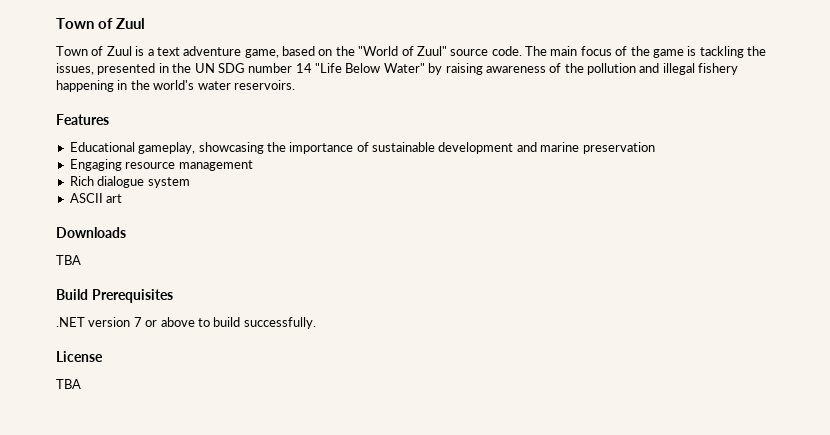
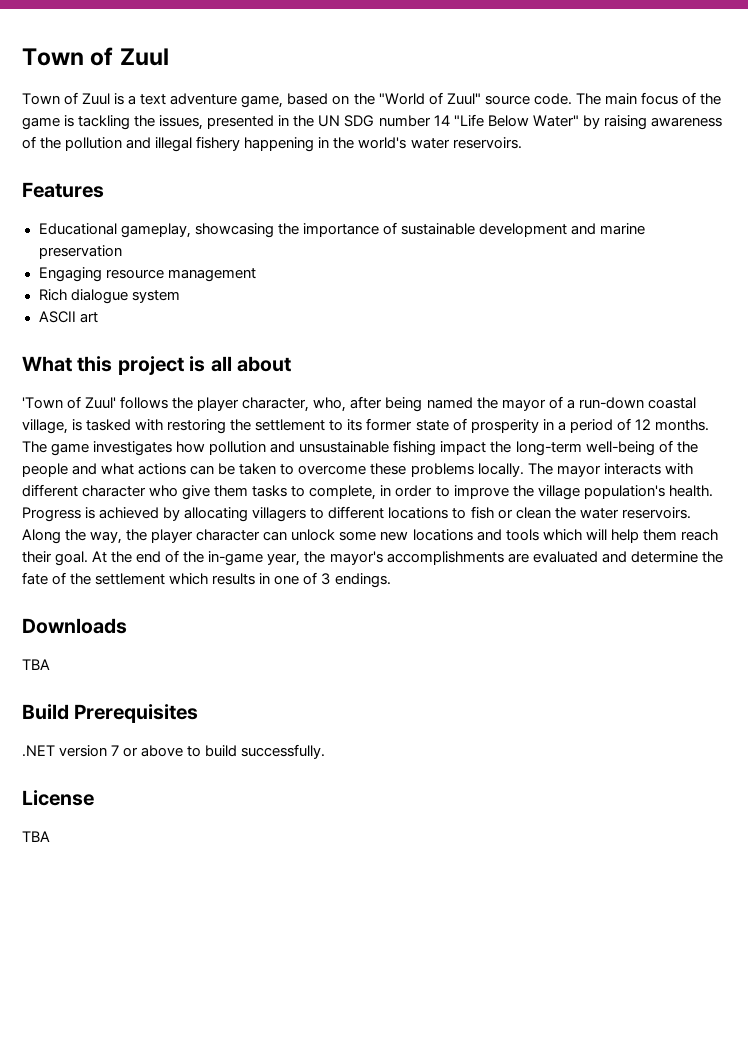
(123, 198) none -> [22,356,291,375] [22,396,696,412] [22,418,709,434] [22,440,698,456] [22,463,693,477] [22,484,713,500] [22,506,691,522] [22,529,718,544] [22,550,723,566] [22,572,391,588] // What this project is all about // 'Town of Zuul' follows the player character, who, after being named the mayor of a run-down coastal village, is tasked with restoring the settlement to its former state of prosperity in a period of 12 months. The game investigates how pollution and unsustainable fishing impact the long-term well-being of the people and what actions can be taken to overcome these problems locally. The mayor interacts with different character who give them tasks to complete, in order to improve the village population's health. Progress is achieved by allocating villagers to different locations to fish or clean the water reservoirs. Along the way, the player character can unlock some new locations and tools which will help them reach their goal. At the end of the in-game year, the mayor's accomplishments are evaluated and determine the fate of the settlement which results in one of 3 endings.

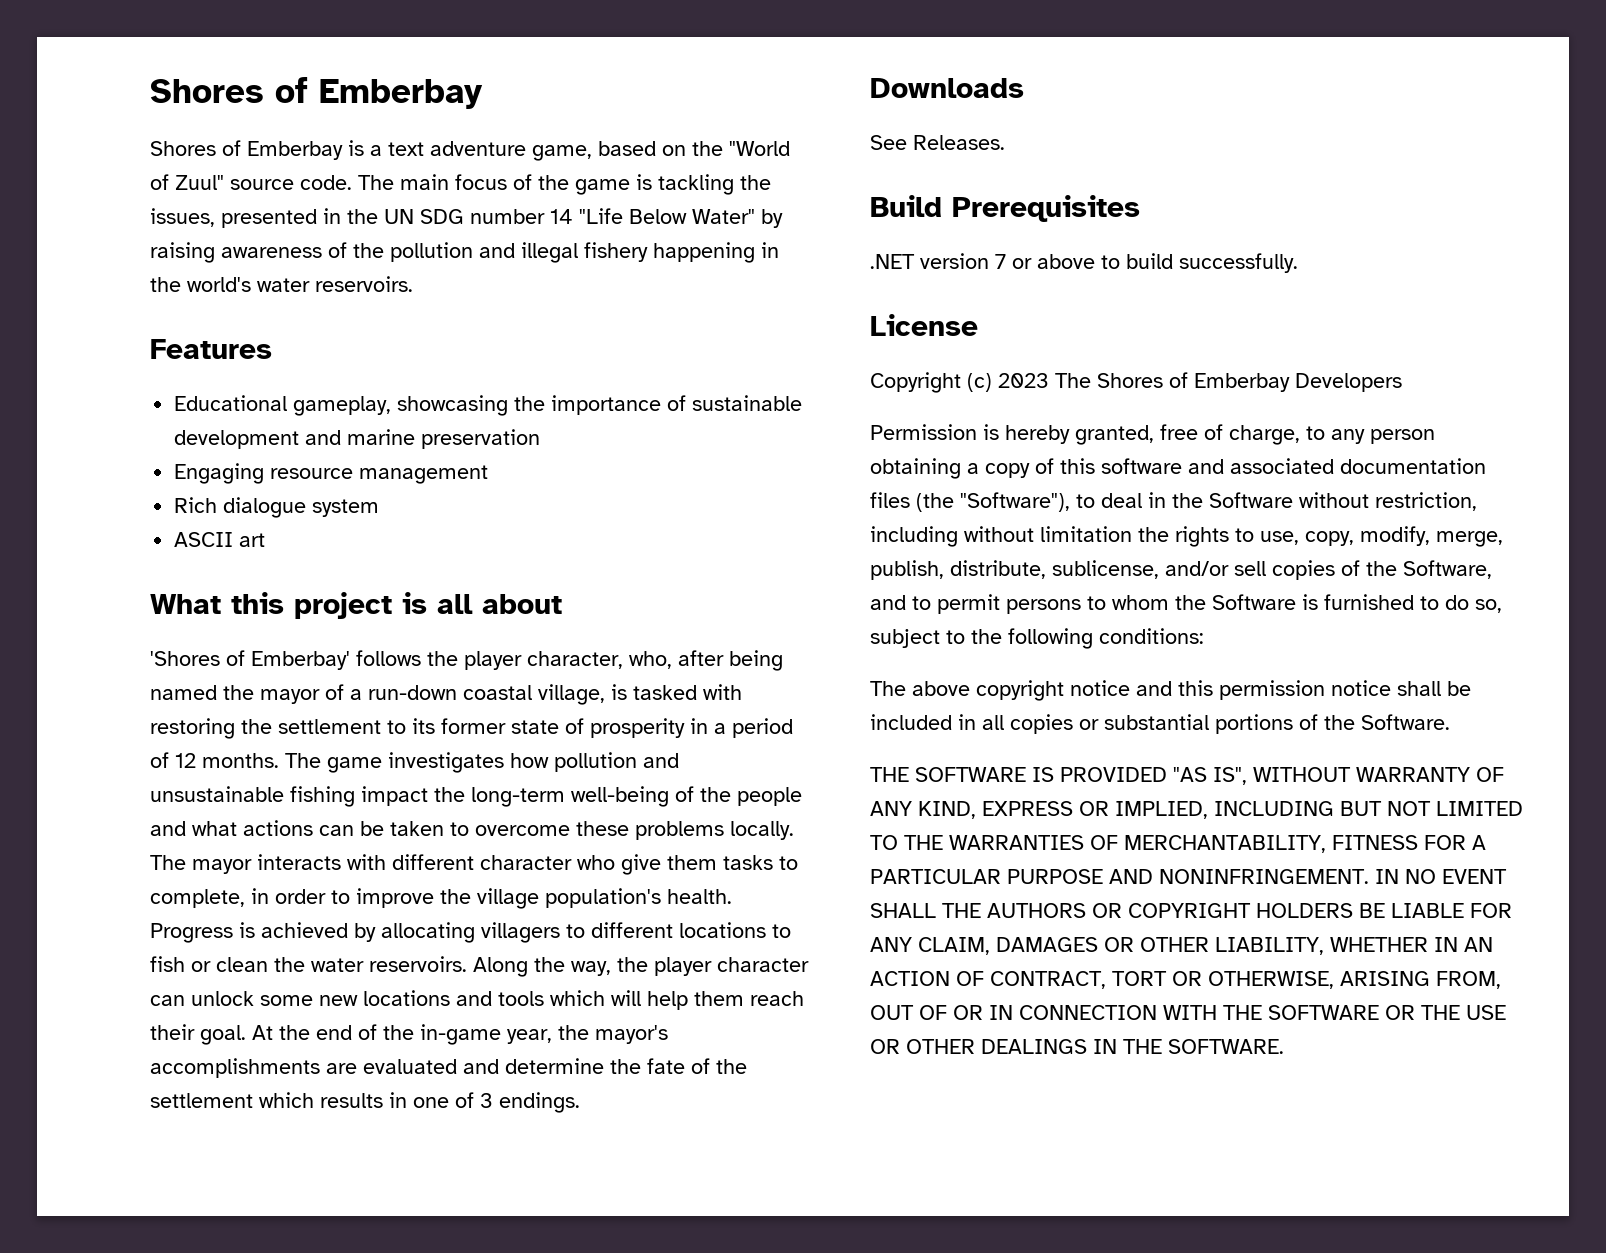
[22,47,169,66] [22,92,111,105] Town of Zuul // Town of Zuul -> [150,77,483,109] [150,140,343,160] Shores of Emberbay // Shores of Emberbay
[22,396,117,409] 'Town of Zuul' -> [150,650,350,670] 'Shores of Emberbay'
[22,659,50,670] TBA -> [870,135,1005,150] See Releases.
[22,831,50,842] TBA -> [870,372,1402,393] [870,424,1435,445] [870,458,1486,479] [870,492,1477,512] [870,526,1503,547] [870,560,1492,580] [870,594,1502,614] [870,628,1204,649] [870,680,1471,701] [870,714,1450,734] [870,767,1504,785] [870,801,1523,819] [870,835,1486,853] [870,869,1507,884] [870,903,1512,918] [870,937,1493,955] [870,971,1501,989] [870,1005,1506,1020] [870,1039,1284,1054] Copyright (c) 2023 The Shores of Emberbay Developers // Permission is hereby granted, free of charge, to any person obtaining a copy of this software and associated documentation files (the "Software"), to deal in the Software without restriction, including without limitation the rights to use, copy, modify, merge, publish, distribute, sublicense, and/or sell copies of the Software, and to permit persons to whom the Software is furnished to do so, subject to the following conditions: // The above copyright notice and this permission notice shall be included in all copies or substantial portions of the Software. // THE SOFTWARE IS PROVIDED "AS IS", WITHOUT WARRANTY OF ANY KIND, EXPRESS OR IMPLIED, INCLUDING BUT NOT LIMITED TO THE WARRANTIES OF MERCHANTABILITY, FITNESS FOR A PARTICULAR PURPOSE AND NONINFRINGEMENT. IN NO EVENT SHALL THE AUTHORS OR COPYRIGHT HOLDERS BE LIABLE FOR ANY CLAIM, DAMAGES OR OTHER LIABILITY, WHETHER IN AN ACTION OF CONTRACT, TORT OR OTHERWISE, ARISING FROM, OUT OF OR IN CONNECTION WITH THE SOFTWARE OR THE USE OR OTHER DEALINGS IN THE SOFTWARE.

